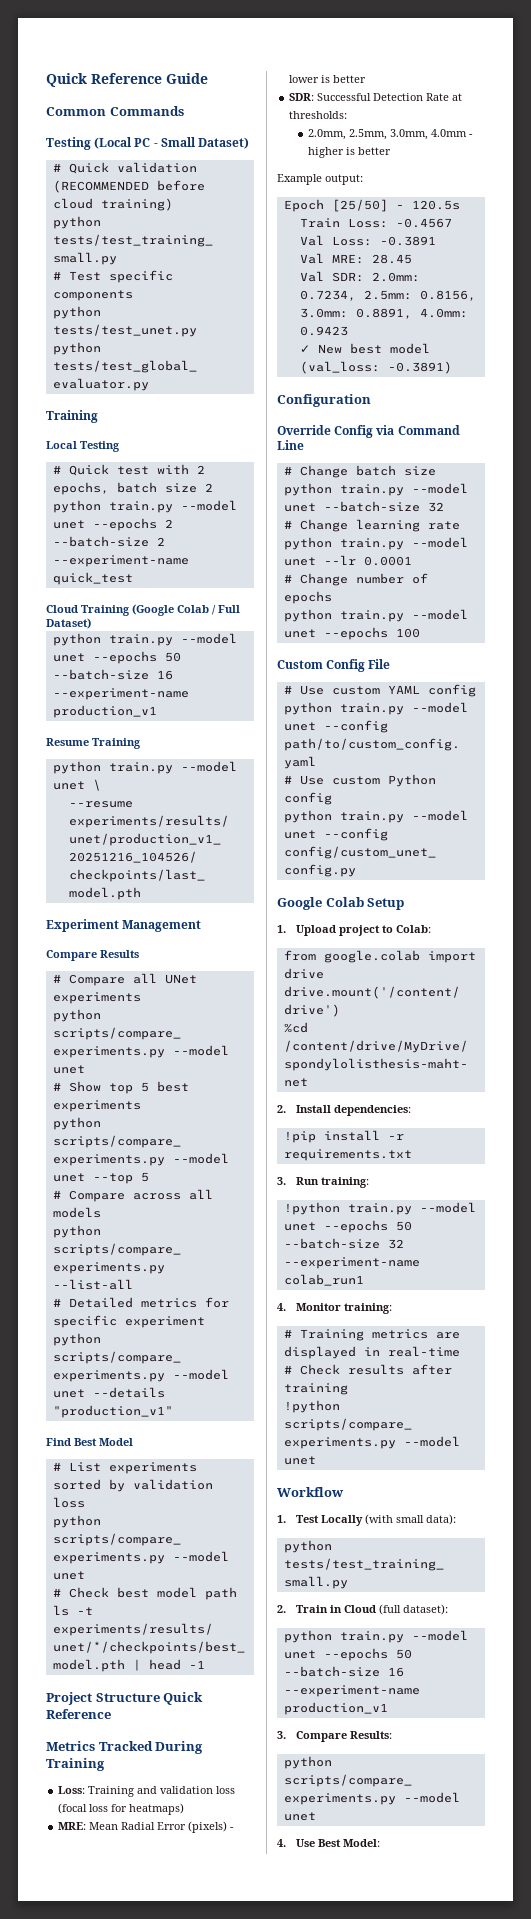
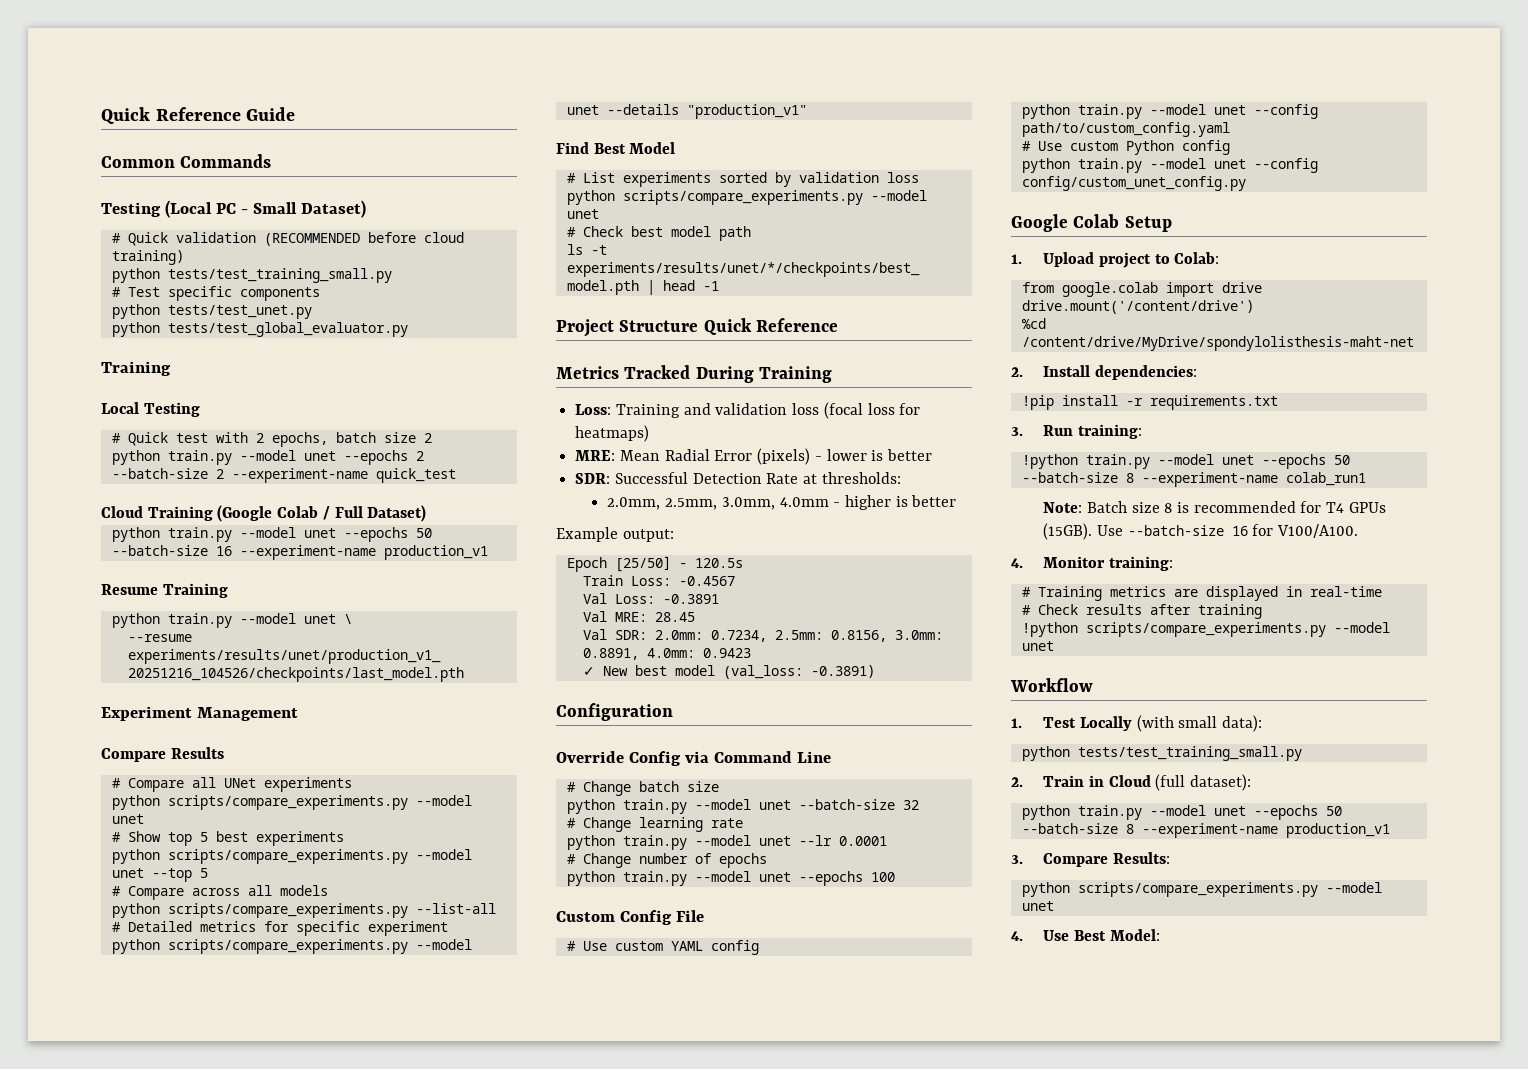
[387,1239,404,1249] 32 -> [1125,473,1134,483] 8
(364, 1280) none -> [1043,501,1386,513] [1043,523,1359,540] // Note: Batch size 8 is recommended for T4 GPUs (15GB). Use --batch-size 16 for V100/A100.
[387,1667,404,1677] 16 -> [1125,824,1134,834] 8

